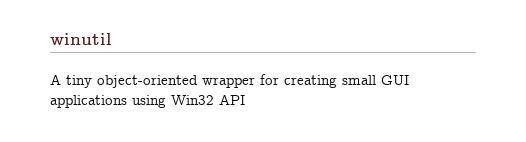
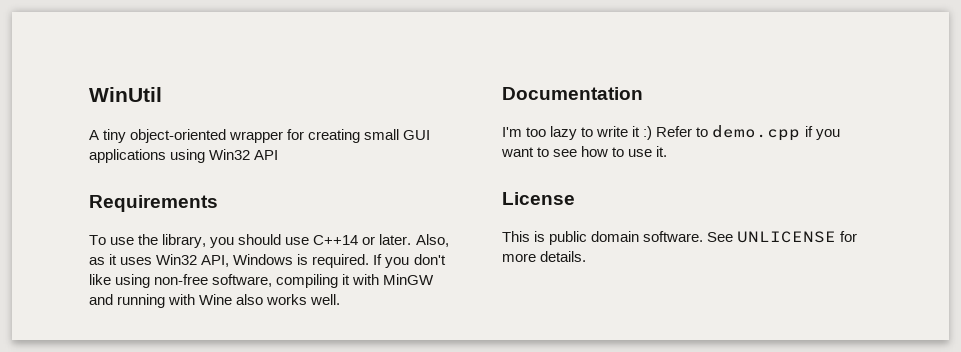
[50,33,112,45] winutil -> [89,87,162,102] WinUtil
(245, 99) none -> [89,195,218,212] [89,234,449,248] [89,254,446,268] [89,274,435,288] [89,294,341,308] [502,87,643,100] [502,125,840,141] [501,146,668,157] [502,192,575,205] [502,231,858,245] [502,251,587,262] // Requirements // To use the library, you should use C++14 or later. Also, as it uses Win32 API, Windows is required. If you don't like using non-free software, compiling it with MinGW and running with Wine also works well. // Documentation // I'm too lazy to write it :) Refer to demo.cpp if you want to see how to use it. // License // This is public domain software. See UNLICENSE for more details.

